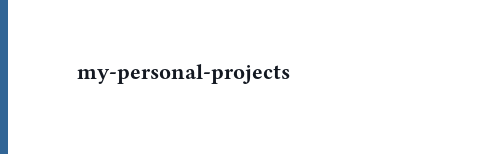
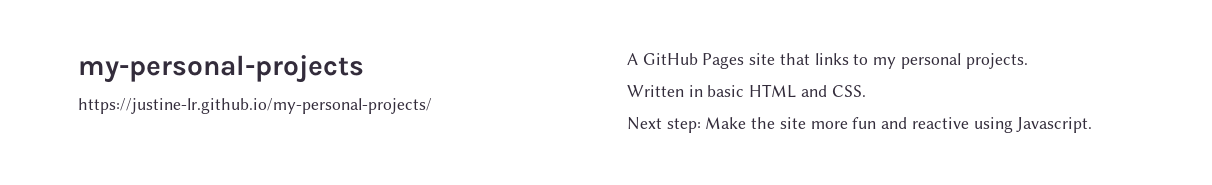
(290, 74) none -> [78,98,432,114] [627,53,1028,69] [627,84,866,98] [627,117,1093,133] // https://justine-lr.github.io/my-personal-projects/ // A GitHub Pages site that links to my personal projects. // Written in basic HTML and CSS. // Next step: Make the site more fun and reactive using Javascript.

